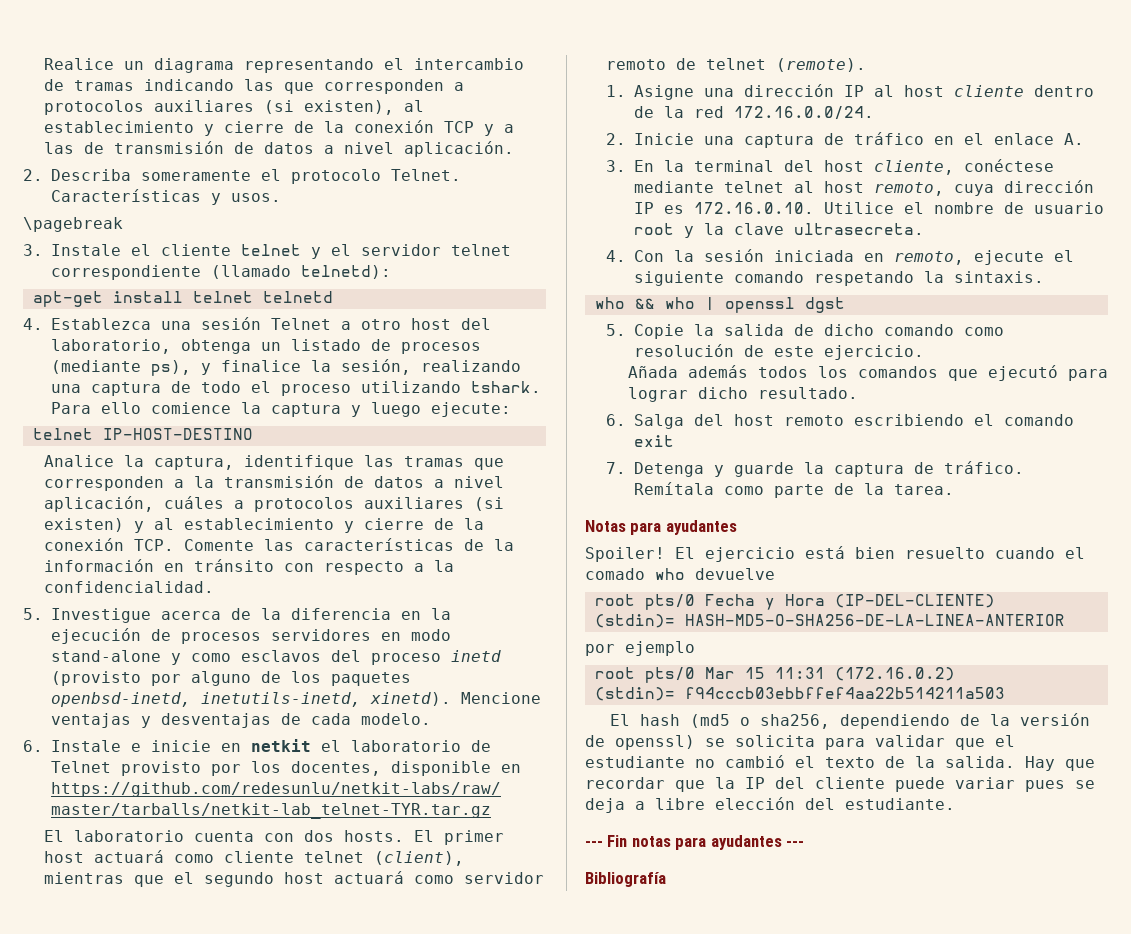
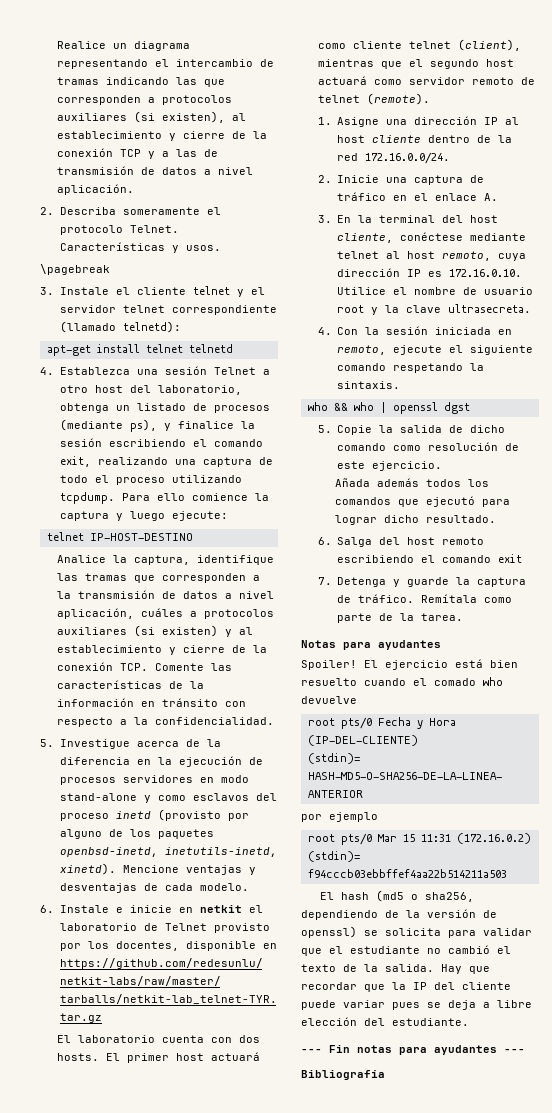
[341,359,411,375] sesión, -> [59,438,263,447] [59,456,91,467] sesión escribiendo el comando exit,
[471,381,541,393] tshark. -> [59,492,115,504] tcpdump.

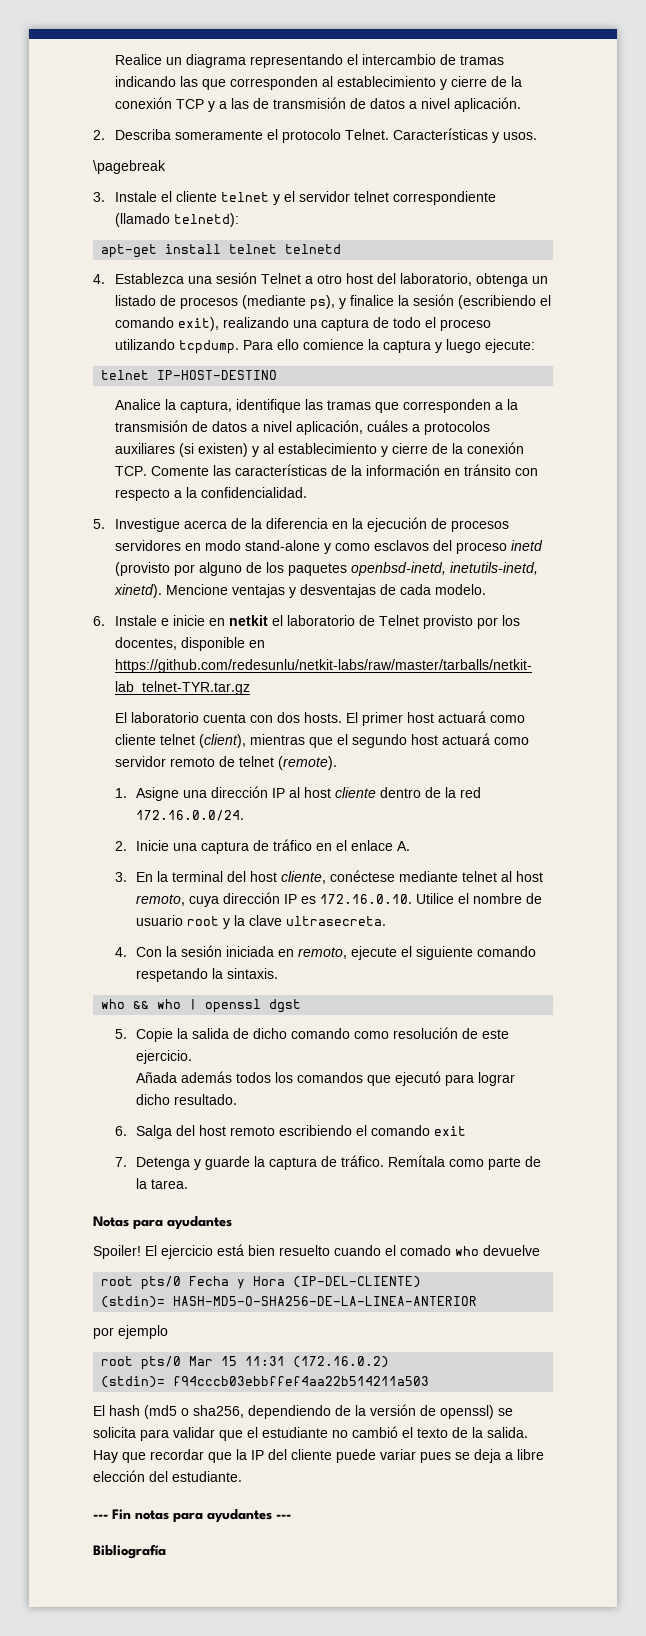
[147,95,232,105] [56,111,225,123] a protocolos auxiliares (si existen), -> (318, 83) none
[108,439,263,447] [59,456,91,467] escribiendo el comando exit, -> [457,295,551,309] [114,317,219,331] (escribiendo el comando exit),

